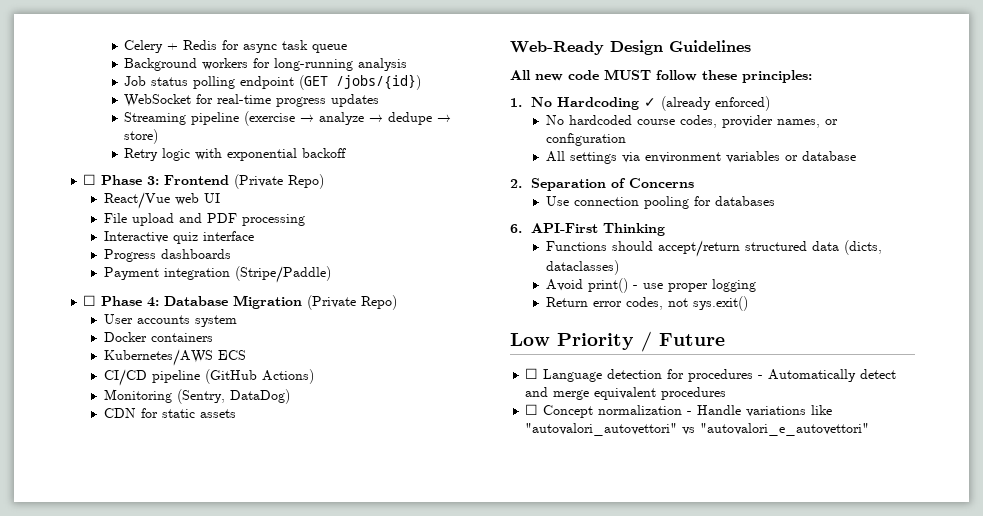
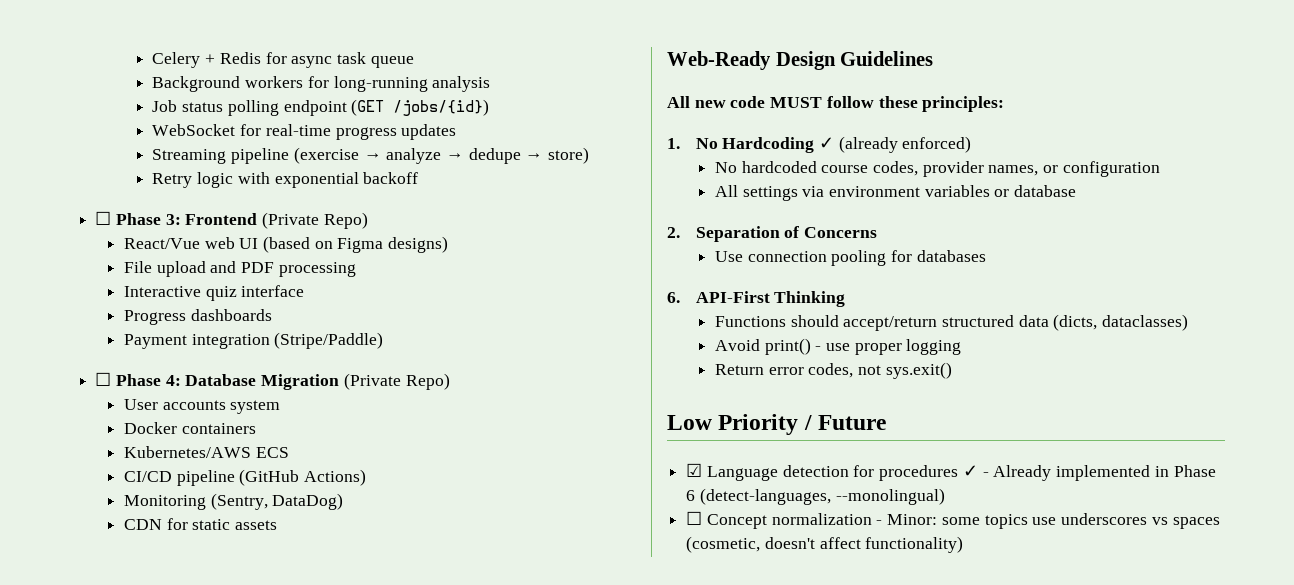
(220, 198) none -> [262,236,449,253] (based on Figma designs)
[525,368,539,379] ☐ -> [686,463,703,477] ☑
[758,369,897,382] [525,387,727,400] [525,404,833,418] [525,423,870,436] - Automatically detect and merge equivalent procedures // ☐ Concept normalization - Handle variations like "autovalori_autovettori" vs "autovalori_e_autovettori" -> [962,465,1216,481] [686,488,945,505] [686,511,1220,529] [686,536,964,553] ✓ - Already implemented in Phase 6 (detect-languages, --monolingual) // ☐ Concept normalization - Minor: some topics use underscores vs spaces (cosmetic, doesn't affect functionality)

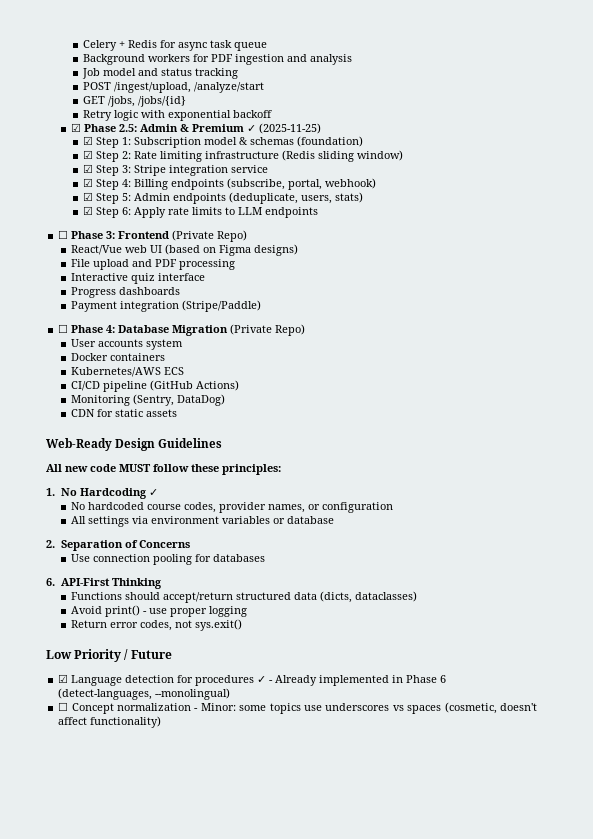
[333,76,428,92] long-running -> [211,54,308,65] PDF ingestion and
[182,99,490,116] [152,124,457,140] [152,147,590,164] status polling endpoint (GET /jobs/{id}) // WebSocket for real-time progress updates // Streaming pipeline (exercise → analyze → dedupe → store) -> [103,68,239,79] [83,82,265,93] [83,96,187,107] model and status tracking // POST /ingest/upload, /analyze/start // GET /jobs, /jobs/{id}
(419, 178) none -> [70,123,321,134] [83,136,364,148] [83,150,404,162] [83,164,269,176] [83,178,377,190] [83,192,364,204] [83,206,319,218] // ☑ Phase 2.5: Admin & Premium ✓ (2025-11-25) // ☑ Step 1: Subscription model & schemas (foundation) // ☑ Step 2: Rate limiting infrastructure (Redis sliding window) // ☑ Step 3: Stripe integration service // ☑ Step 4: Billing endpoints (subscribe, portal, webhook) // ☑ Step 5: Admin endpoints (deduplicate, users, stats) // ☑ Step 6: Apply rate limits to LLM endpoints
[838,136,972,153] (already enforced) -> (158, 492) none

